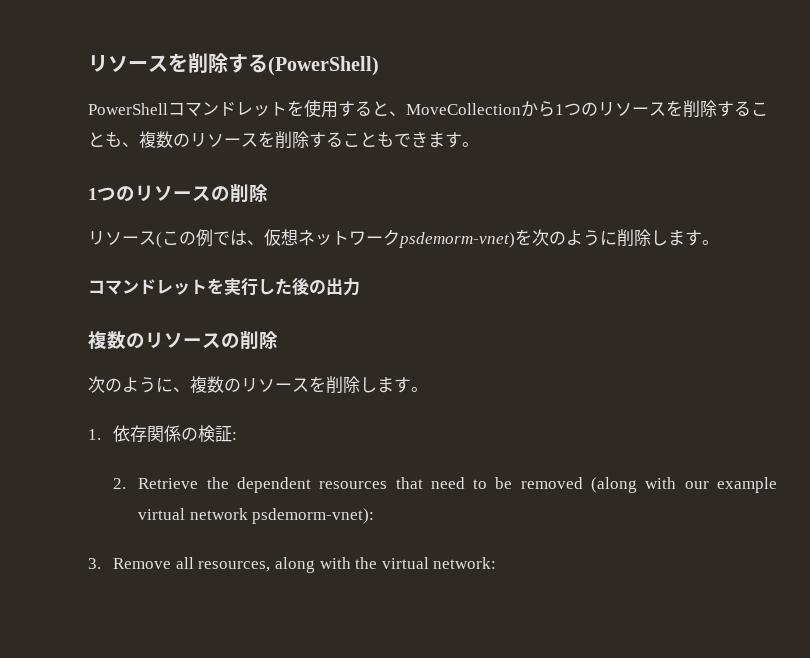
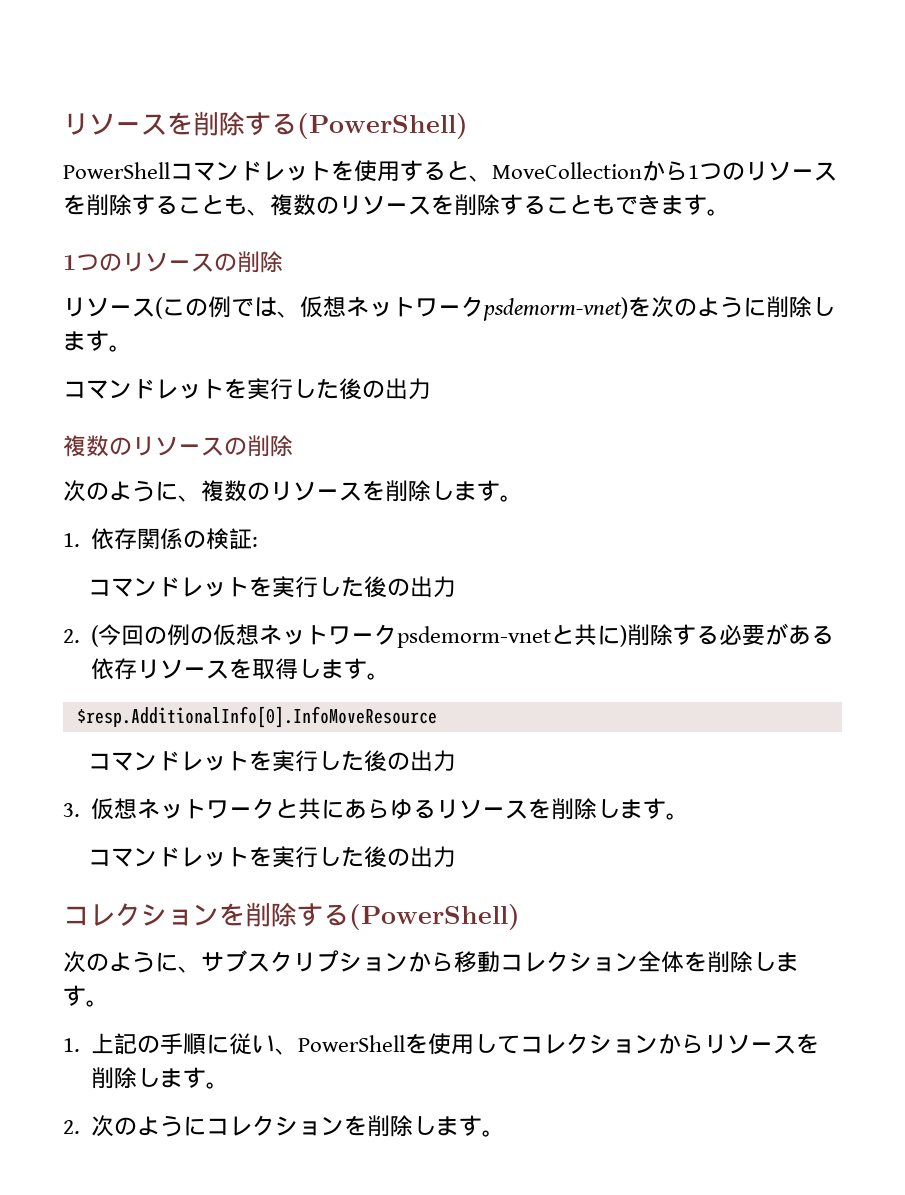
[113,477,778,493] [138,508,375,524] [88,557,497,573] 2. Retrieve the dependent resources that need to be removed (along with our example virtual network psdemorm-vnet): // 3. Remove all resources, along with the virtual network: -> [87,576,456,598] [63,623,835,648] [91,658,391,680] [76,706,437,728] [87,750,456,772] [63,798,690,820] [87,846,456,868] [63,902,520,930] [63,950,799,973] [63,985,109,1007] [63,1033,820,1055] [91,1067,230,1089] [63,1115,506,1137] コマンドレットを実行した後の出力 // 2. (今回の例の仮想ネットワークpsdemorm-vnetと共に)削除する必要がある依存リソースを取得します。 // $resp.AdditionalInfo[0].InfoMoveResource // コマンドレットを実行した後の出力 // 3.仮想ネットワークと共にあらゆるリソースを削除します。 // コマンドレットを実行した後の出力 // コレクションを削除する(PowerShell) // 次のように、サブスクリプションから移動コレクション全体を削除します。 // 1.上記の手順に従い、PowerShellを使用してコレクションからリソースを削除します。 // 2.次のようにコレクションを削除します。

